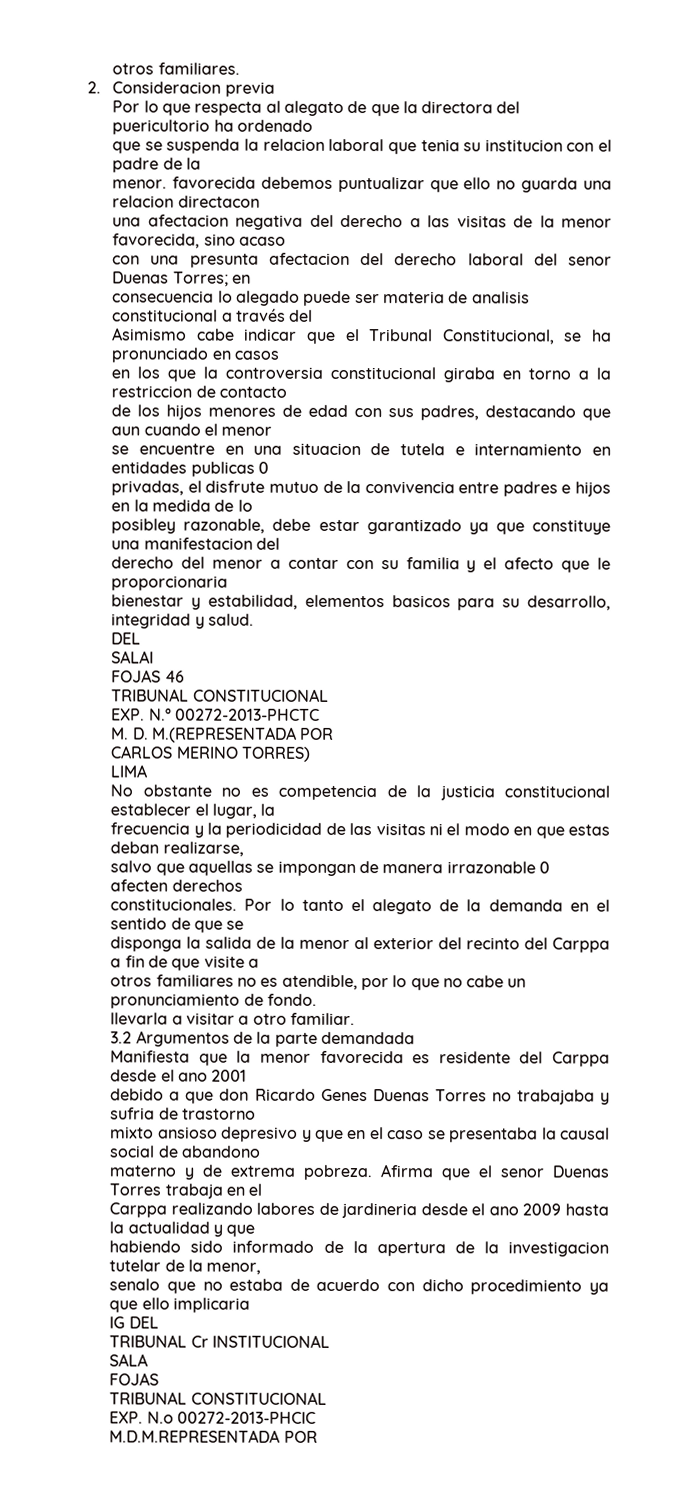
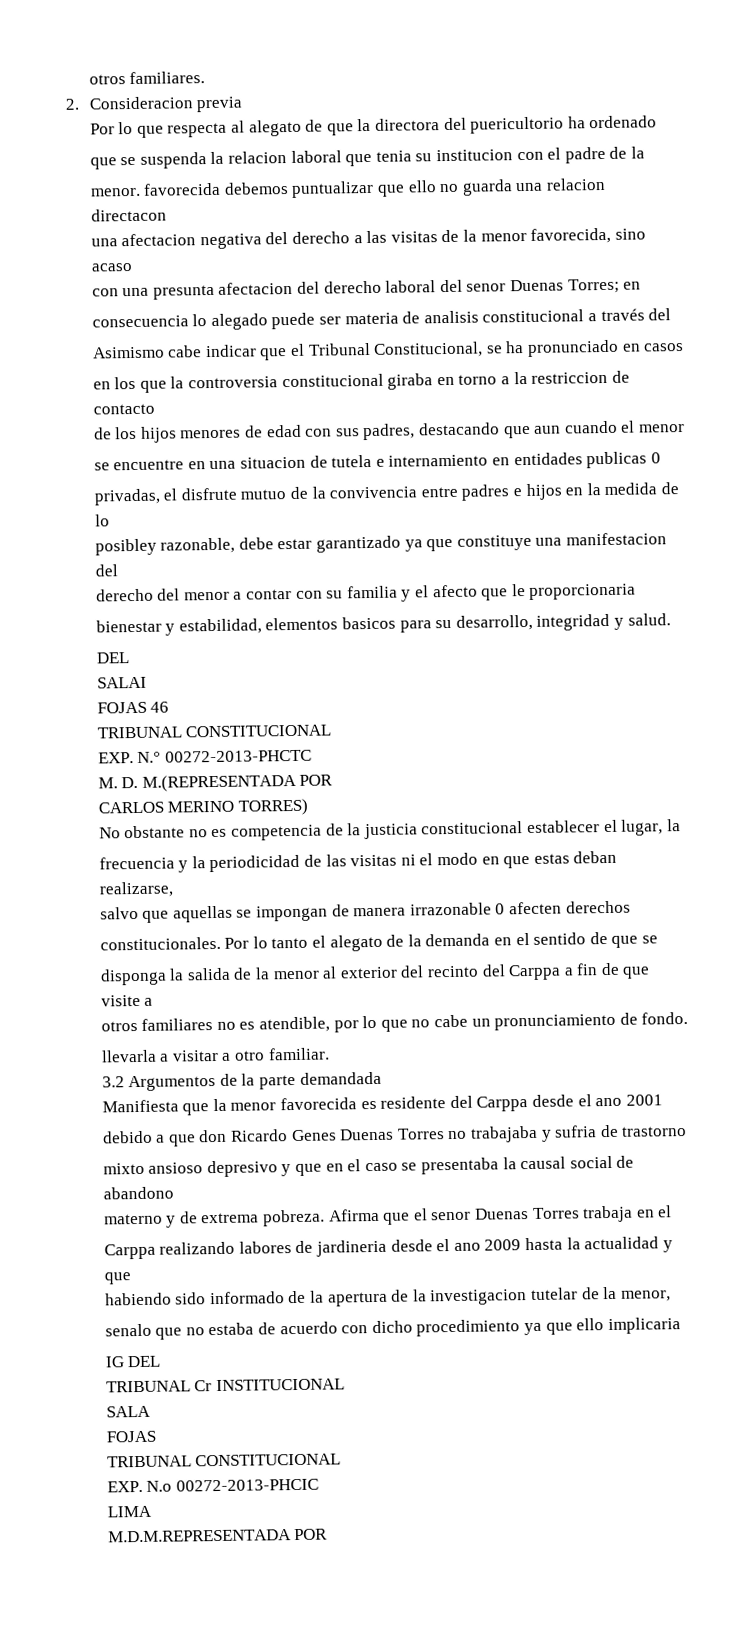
[110,764,148,778] // LIMA -> (308, 807) none
(316, 1417) none -> [106,1505,152,1518] // LIMA

